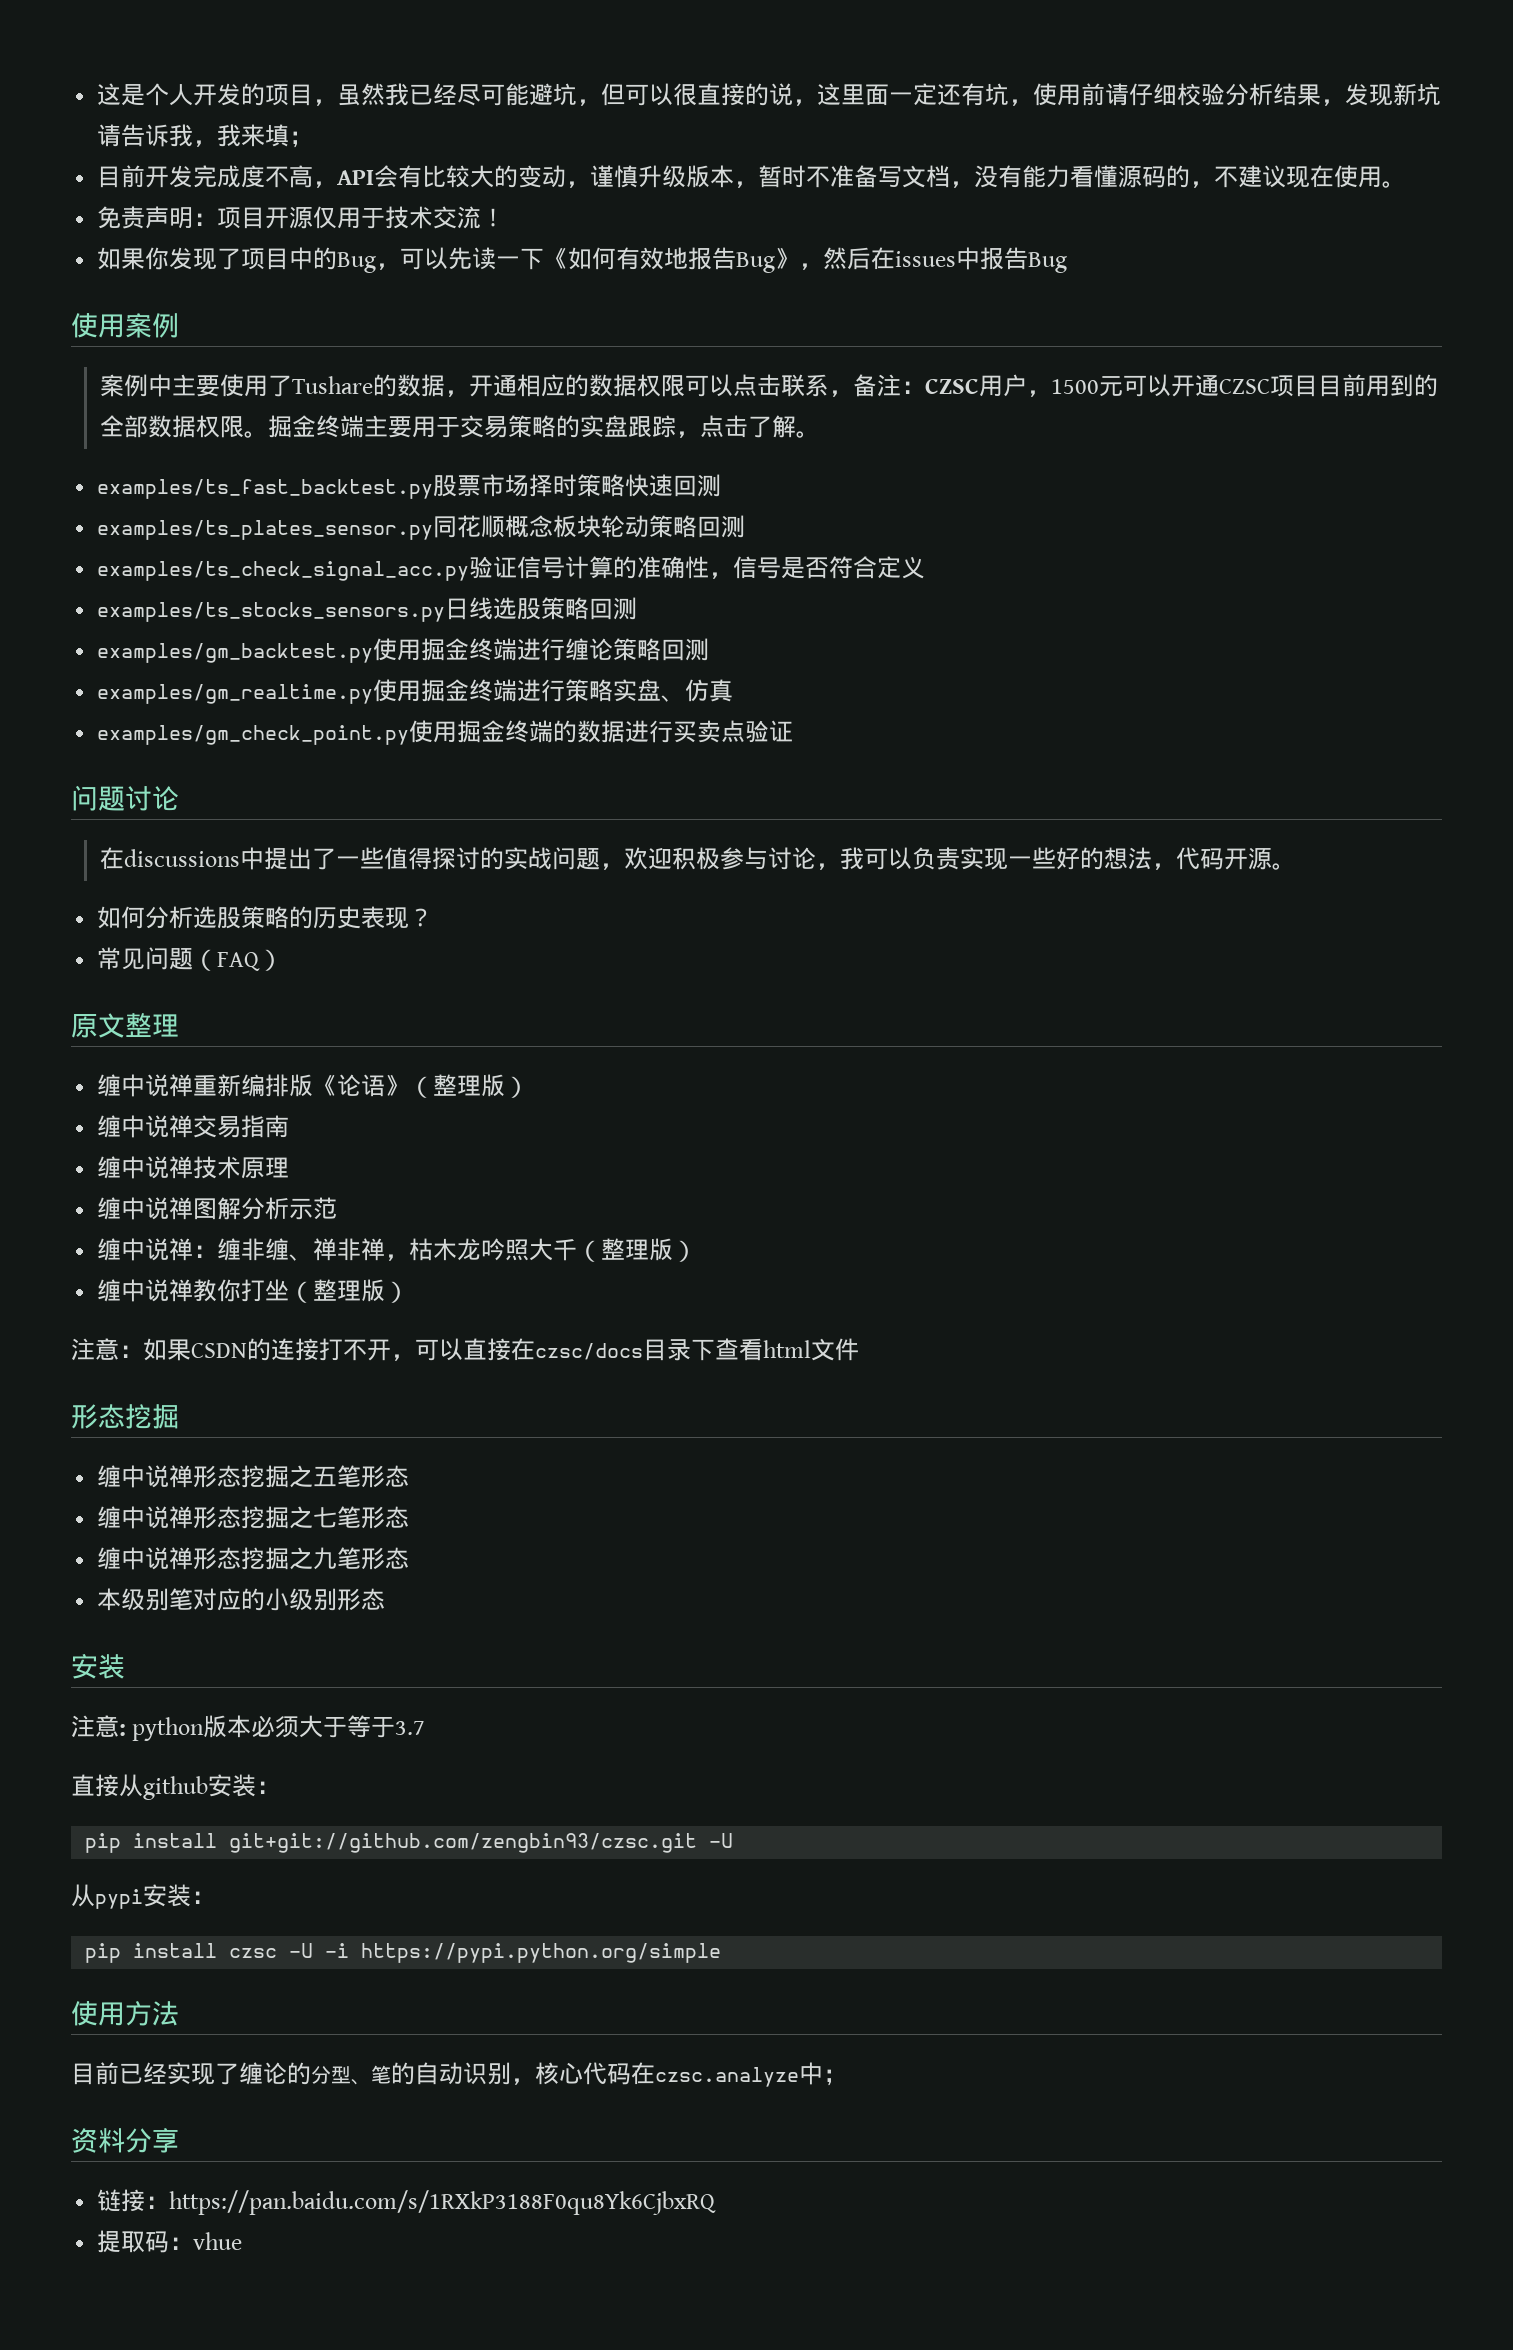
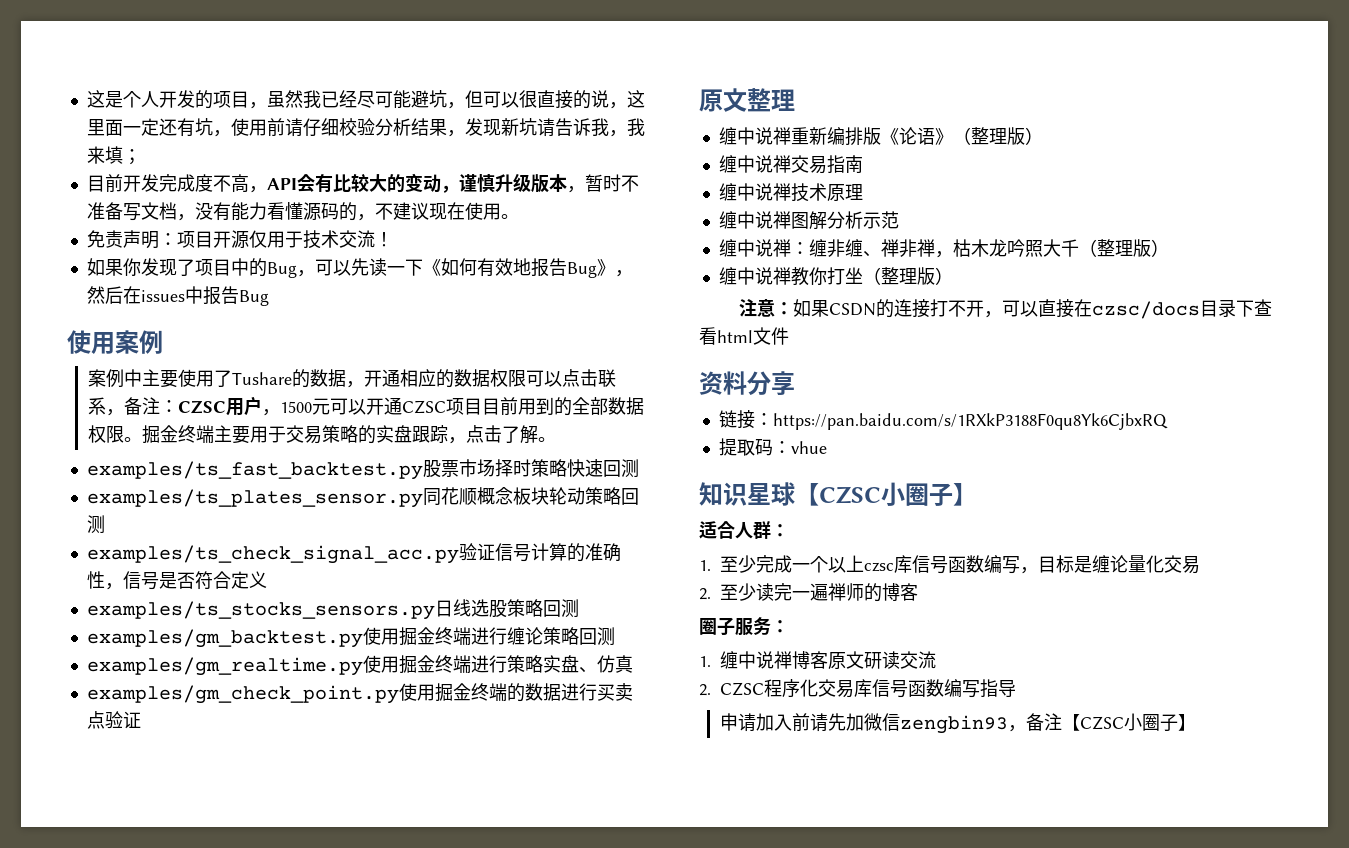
[71,785,179,811] [100,847,1297,870] [97,906,434,929] [97,947,284,971] // 问题讨论 // 在discussions中提出了一些值得探讨的实战问题，欢迎积极参与讨论，我可以负责实现一些好的想法，代码开源。 // 如何分析选股策略的历史表现？ // 常见问题（FAQ） -> (141, 720) none
[71,1404,179,1429] [97,1465,410,1488] [97,1506,410,1529] [97,1547,410,1570] [97,1588,386,1611] [71,1653,125,1679] [71,1715,426,1741] [71,1774,280,1800] [85,1833,734,1853] [71,1884,215,1909] [85,1943,722,1963] [71,2001,179,2026] [71,2062,847,2087] // 形态挖掘 // 缠中说禅形态挖掘之五笔形态 // 缠中说禅形态挖掘之七笔形态 // 缠中说禅形态挖掘之九笔形态 // 本级别笔对应的小级别形态 // 安装 // 注意: python版本必须大于等于3.7 // 直接从github安装： // pip install git+git://github.com/zengbin93/czsc.git -U // 从pypi安装： // pip install czsc -U -i https://pypi.python.org/simple // 使用方法 // 目前已经实现了缠论的分型、笔的自动识别，核心代码在czsc.analyze中； -> (789, 336) none
(243, 2241) none -> [699,482,977,506] [699,521,789,539] [699,555,1201,574] [699,583,919,602] [699,617,789,636] [699,651,937,669] [699,679,1017,698] [720,713,1197,734] // 知识星球【CZSC小圈子】 // 适合人群： // 1.至少完成一个以上czsc库信号函数编写，目标是缠论量化交易 // 2.至少读完一遍禅师的博客 // 圈子服务： // 1.缠中说禅博客原文研读交流 // 2. CZSC程序化交易库信号函数编写指导 // 申请加入前请先加微信zengbin93，备注【CZSC小圈子】

